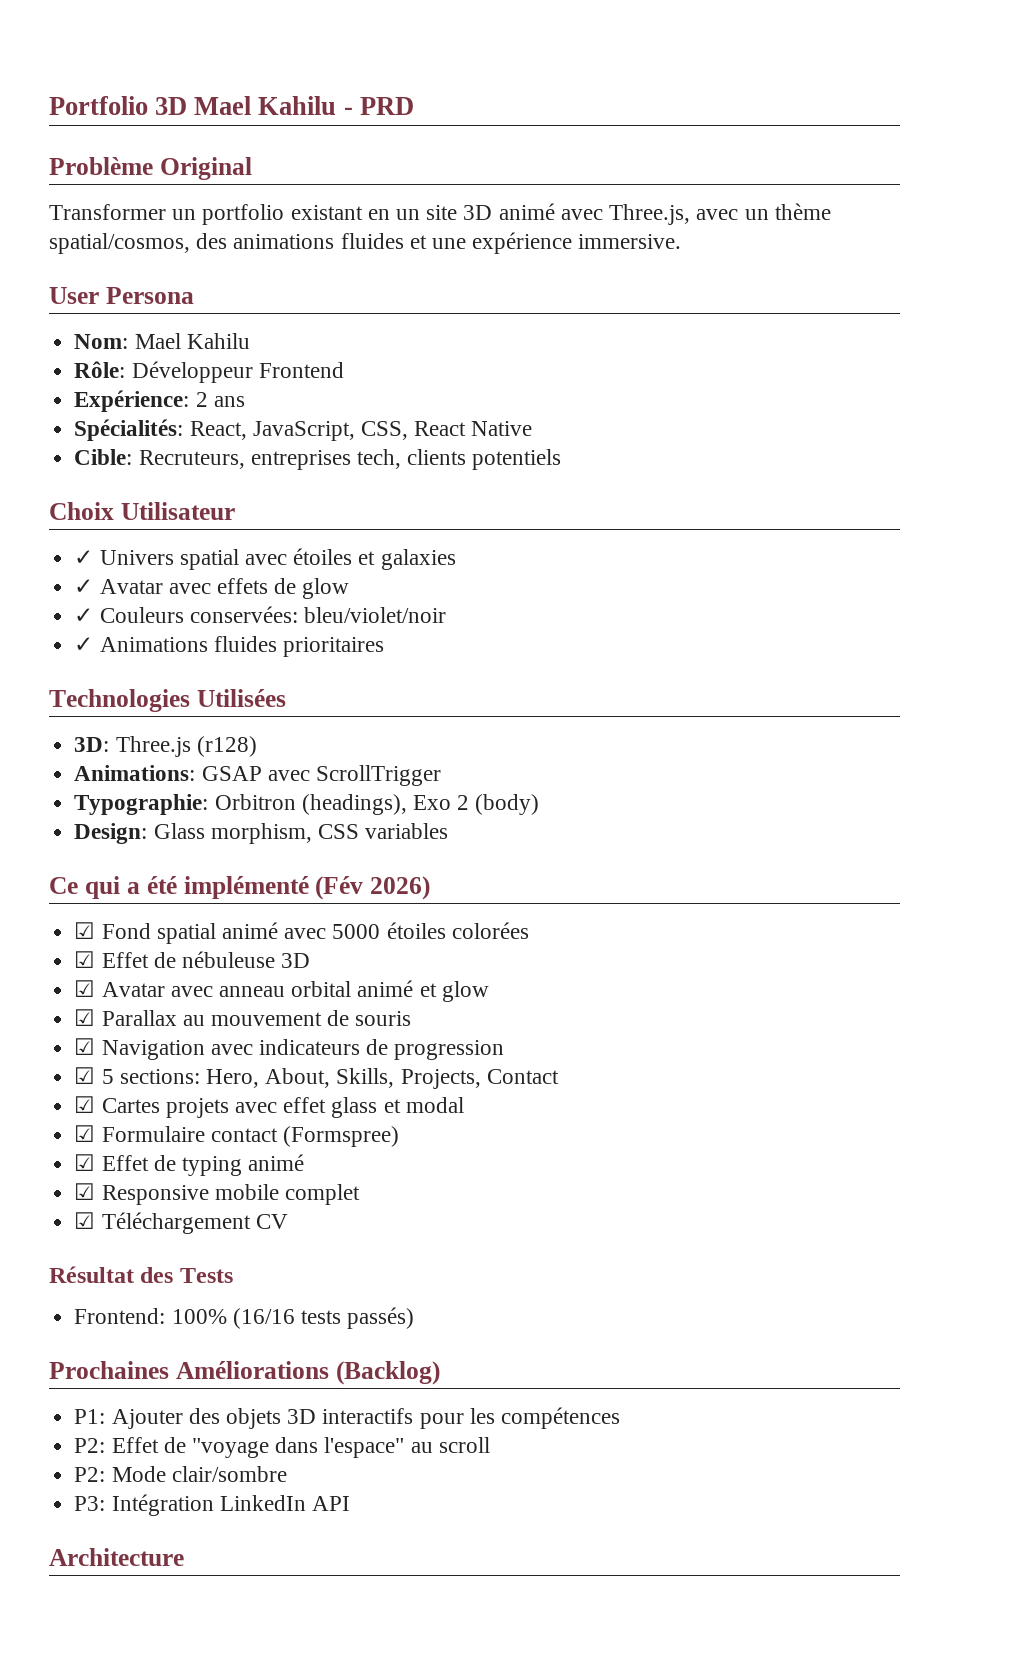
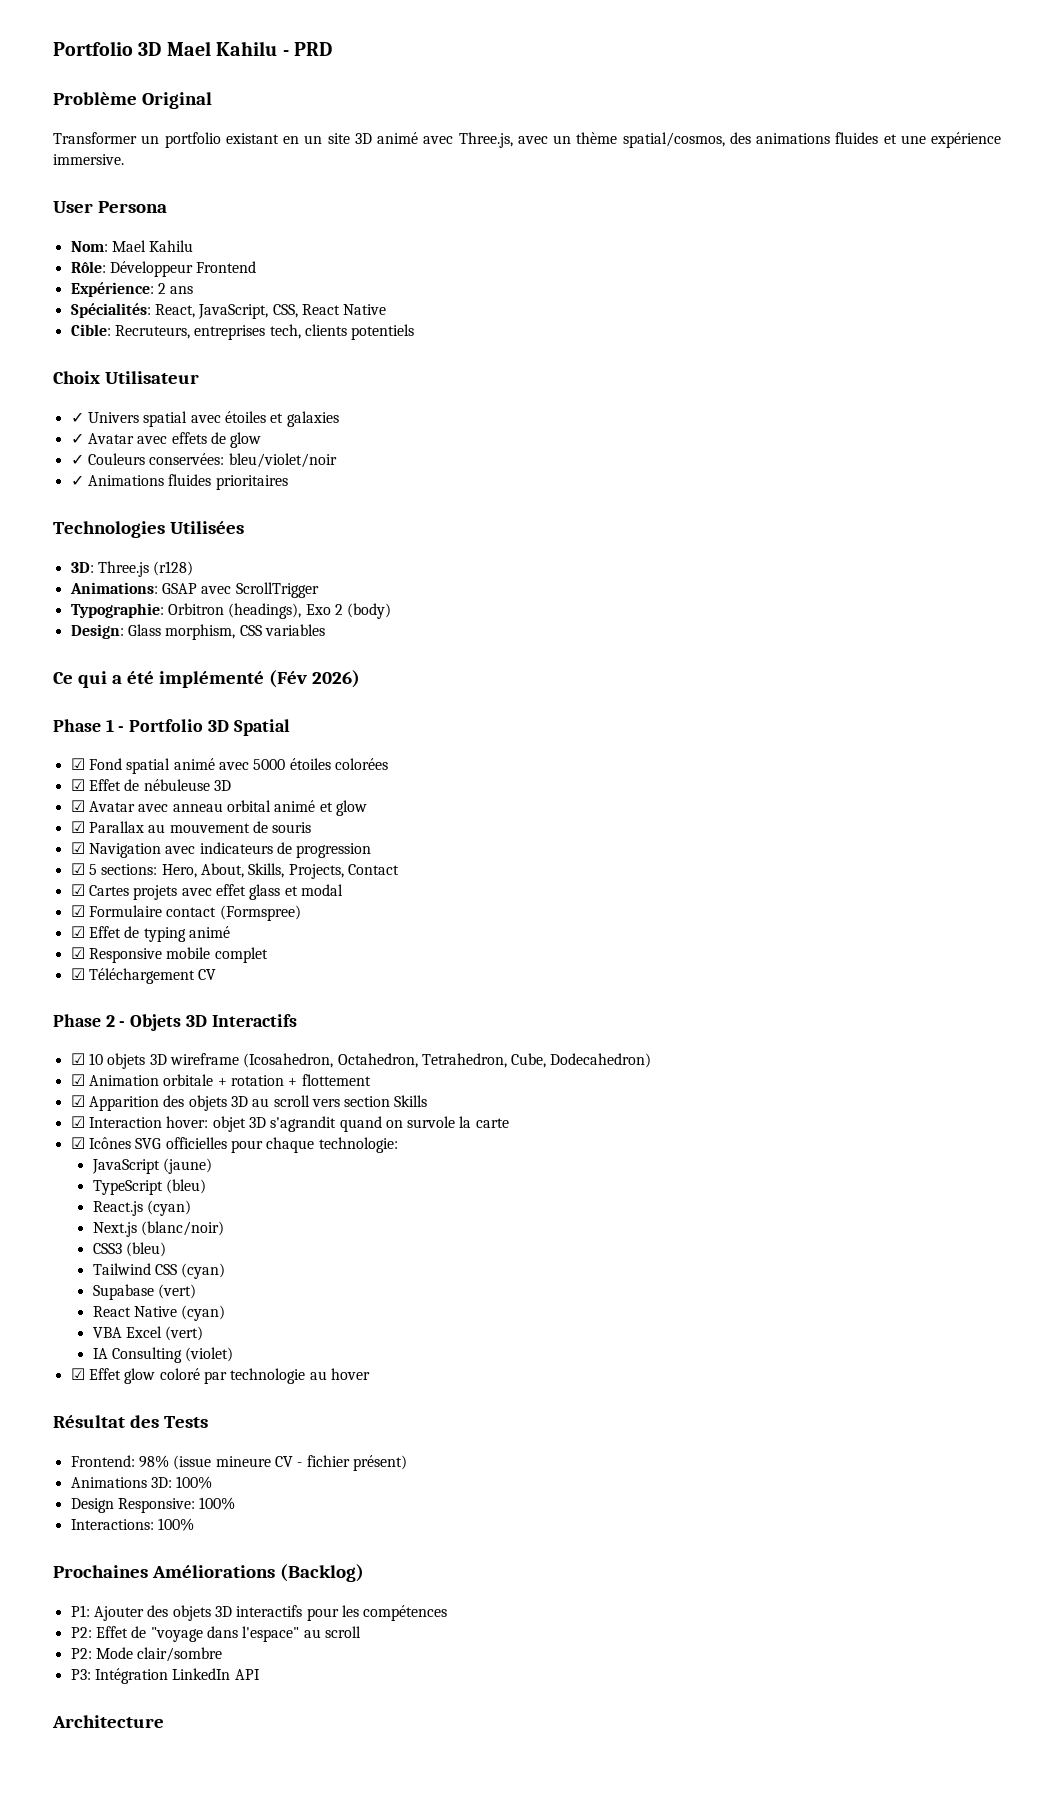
(431, 888) none -> [53,719,290,736] // Phase 1 - Portfolio 3D Spatial
[49,1266,233,1283] [74,1307,415,1329] Résultat des Tests // Frontend: 100% (16/16 tests passés) -> [53,1014,297,1031] [70,1053,652,1069] [70,1074,371,1086] [70,1095,428,1111] [70,1116,509,1132] [70,1137,398,1153] [91,1158,212,1174] [92,1179,206,1195] [92,1200,191,1216] [92,1221,224,1237] [92,1242,166,1257] [92,1263,226,1279] [92,1284,196,1300] [92,1305,226,1321] [92,1326,204,1341] [92,1347,234,1363] [70,1368,370,1384] [53,1415,208,1428] [70,1455,407,1471] [70,1476,213,1489] [70,1497,236,1513] [70,1518,194,1531] Phase 2 - Objets 3D Interactifs // ☑ 10 objets 3D wireframe (Icosahedron, Octahedron, Tetrahedron, Cube, Dodecahedron) // ☑ Animation orbitale + rotation + flottement // ☑ Apparition des objets 3D au scroll vers section Skills // ☑ Interaction hover: objet 3D s'agrandit quand on survole la carte // ☑ Icônes SVG officielles pour chaque technologie: // JavaScript (jaune) // TypeScript (bleu) // React.js (cyan) // Next.js (blanc/noir) // CSS3 (bleu) // Tailwind CSS (cyan) // Supabase (vert) // React Native (cyan) // VBA Excel (vert) // IA Consulting (violet) // ☑ Effet glow coloré par technologie au hover // Résultat des Tests // Frontend: 98% (issue mineure CV - fichier présent) // Animations 3D: 100% // Design Responsive: 100% // Interactions: 100%

